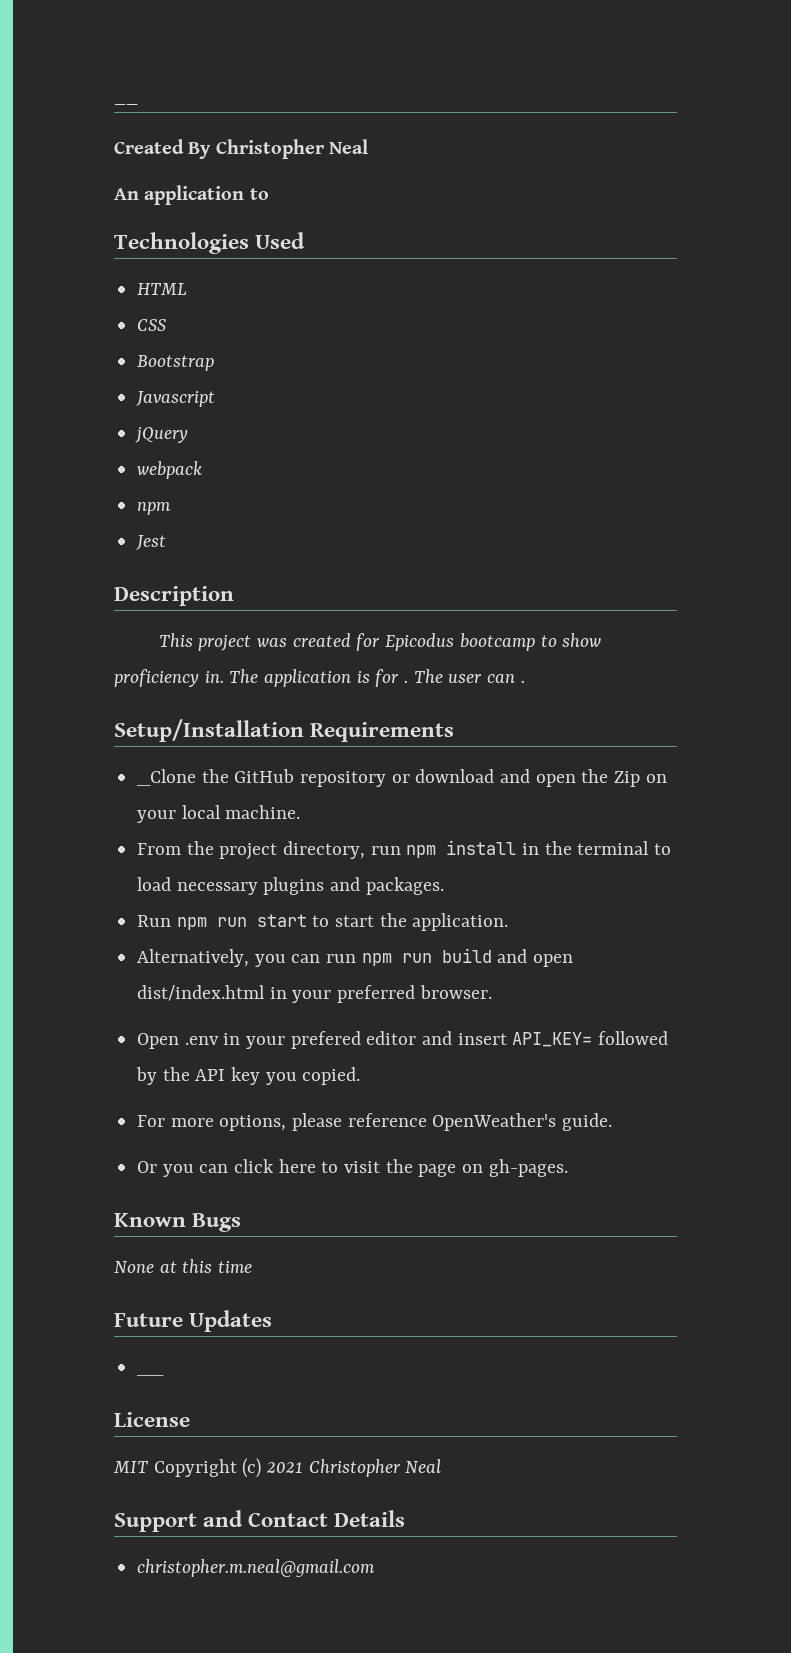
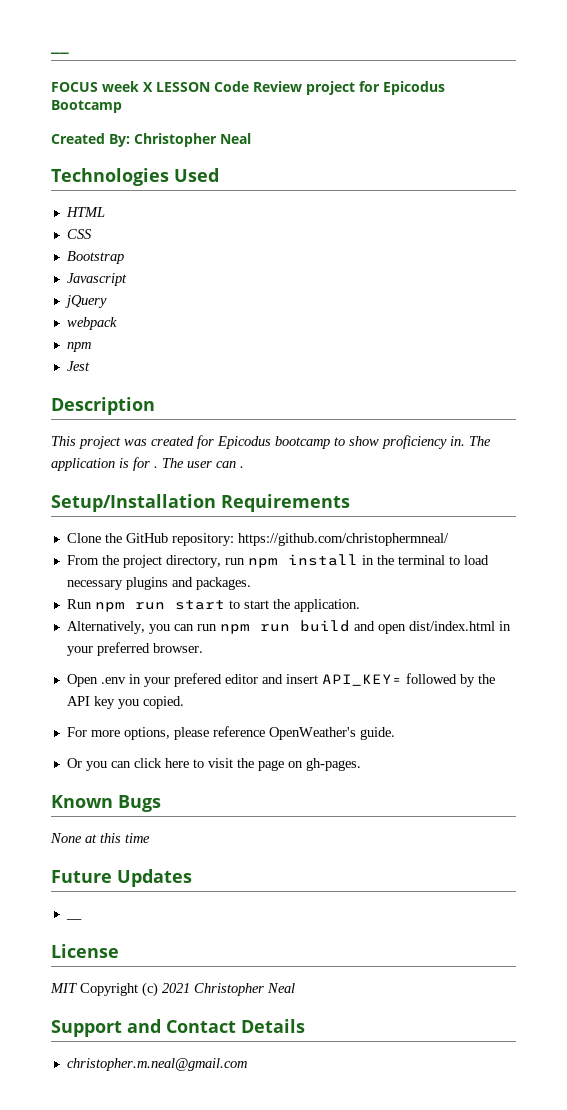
[114,102,138,105] __ -> [50,51,69,54] [51,81,445,95] [51,100,122,113] __ // FOCUS week X LESSON Code Review project for Epicodus Bootcamp
[188,139,368,159] [114,185,269,205] By Christopher Neal // An application to -> [109,133,251,147] By: Christopher Neal
[137,769,197,786] _Clone -> [66,533,101,543] Clone
[300,769,667,787] [137,805,301,823] repository or download and open the Zip on your local machine. -> [171,533,449,546] repository: https://github.com/christophermneal/

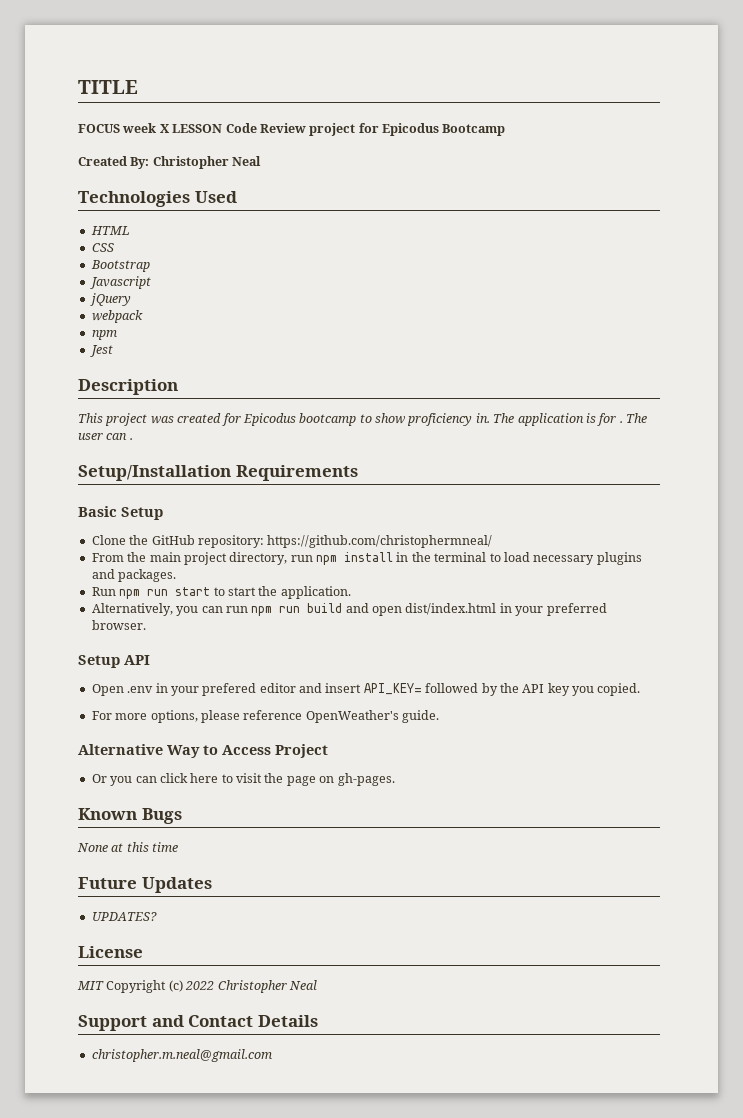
[50,51,69,54] __ -> [78,80,138,94] TITLE
(350, 503) none -> [78,506,163,520] // Basic Setup
(119, 560) none -> [149,552,181,562] main
(203, 648) none -> [78,655,150,668] // Setup API
(395, 733) none -> [78,744,328,758] // Alternative Way to Access Project
[65,918,82,920] __ -> [91,912,157,921] UPDATES?
[162,983,190,993] 2021 -> [185,981,215,990] 2022

